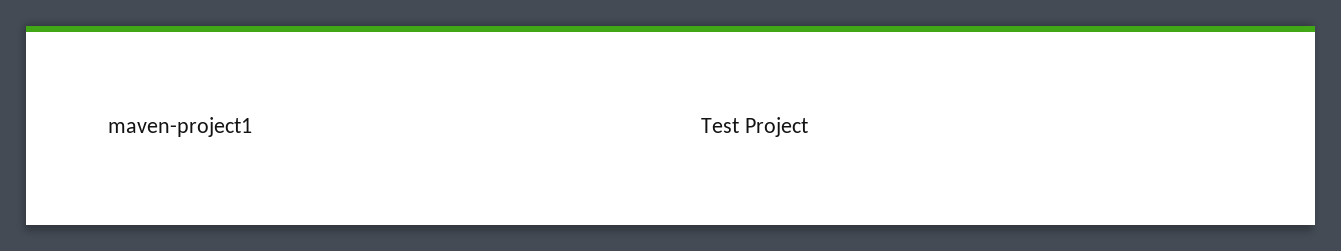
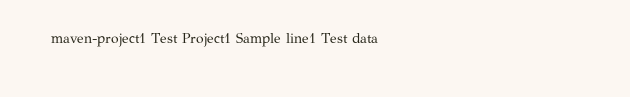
[701,117,808,137] // Test Project -> [151,32,378,47] Test Project1 Sample line1 Test data

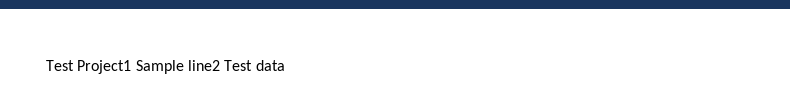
[51,33,146,47] maven-project1 -> (46, 65) none
[285,33,316,43] line1 -> [187,60,220,71] line2

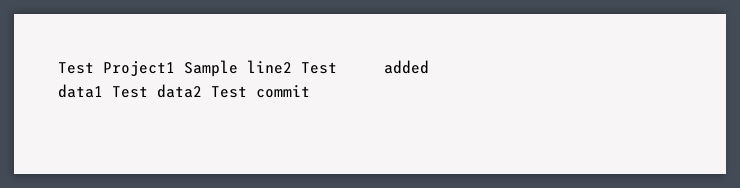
[255,60,285,71] data -> [58,84,310,98] [384,60,429,74] data1 Test data2 Test commit added

